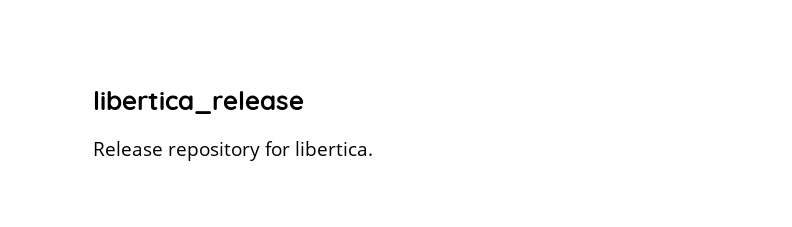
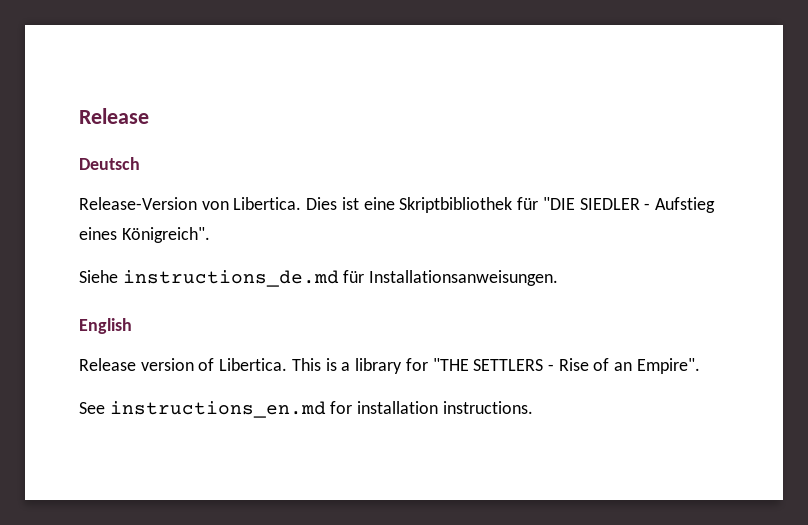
[93,91,304,114] [93,141,373,161] libertica_release // Release repository for libertica. -> [79,108,149,124] [79,157,140,170] [79,197,715,213] [79,227,210,243] [79,270,559,287] [79,318,132,334] [79,358,700,374] [79,401,533,418] Release // Deutsch // Release-Version von Libertica. Dies ist eine Skriptbibliothek für "DIE SIEDLER - Aufstieg eines Königreich". // Siehe instructions_de.md für Installationsanweisungen. // English // Release version of Libertica. This is a library for "THE SETTLERS - Rise of an Empire". // See instructions_en.md for installation instructions.

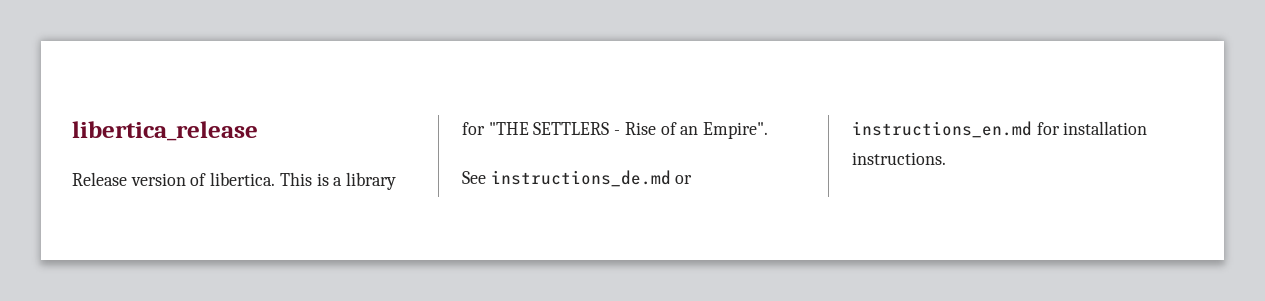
[79,108,149,124] [79,157,140,170] [79,197,715,213] [79,227,210,243] [79,270,559,287] [79,318,132,334] Release // Deutsch // Release-Version von Libertica. Dies ist eine Skriptbibliothek für "DIE SIEDLER - Aufstieg eines Königreich". // Siehe instructions_de.md für Installationsanweisungen. // English -> [72,121,258,141] libertica_release
[219,358,288,371] Libertica. -> [210,172,276,186] libertica.
(105, 408) none -> [490,170,693,187] instructions_de.md or

